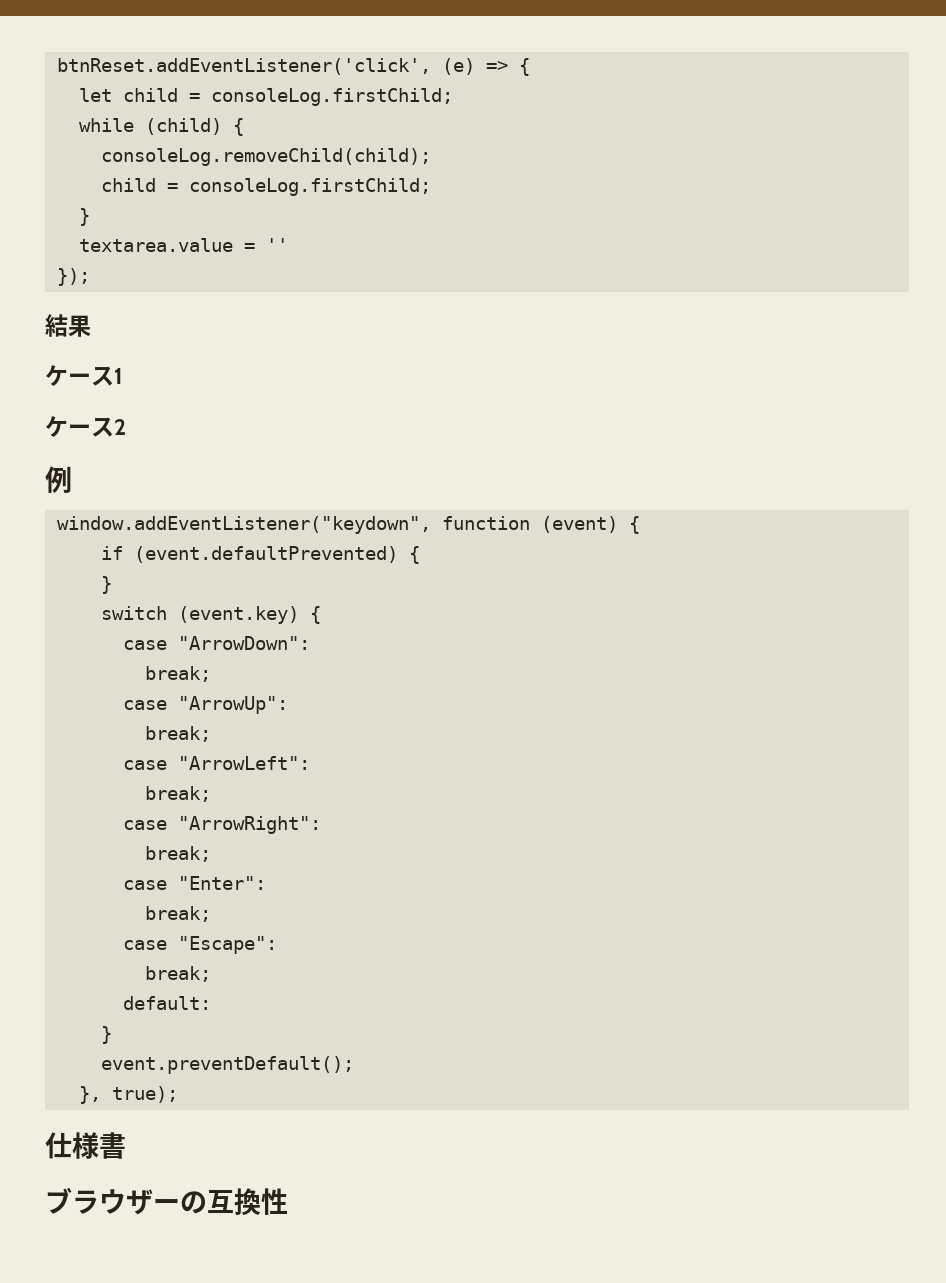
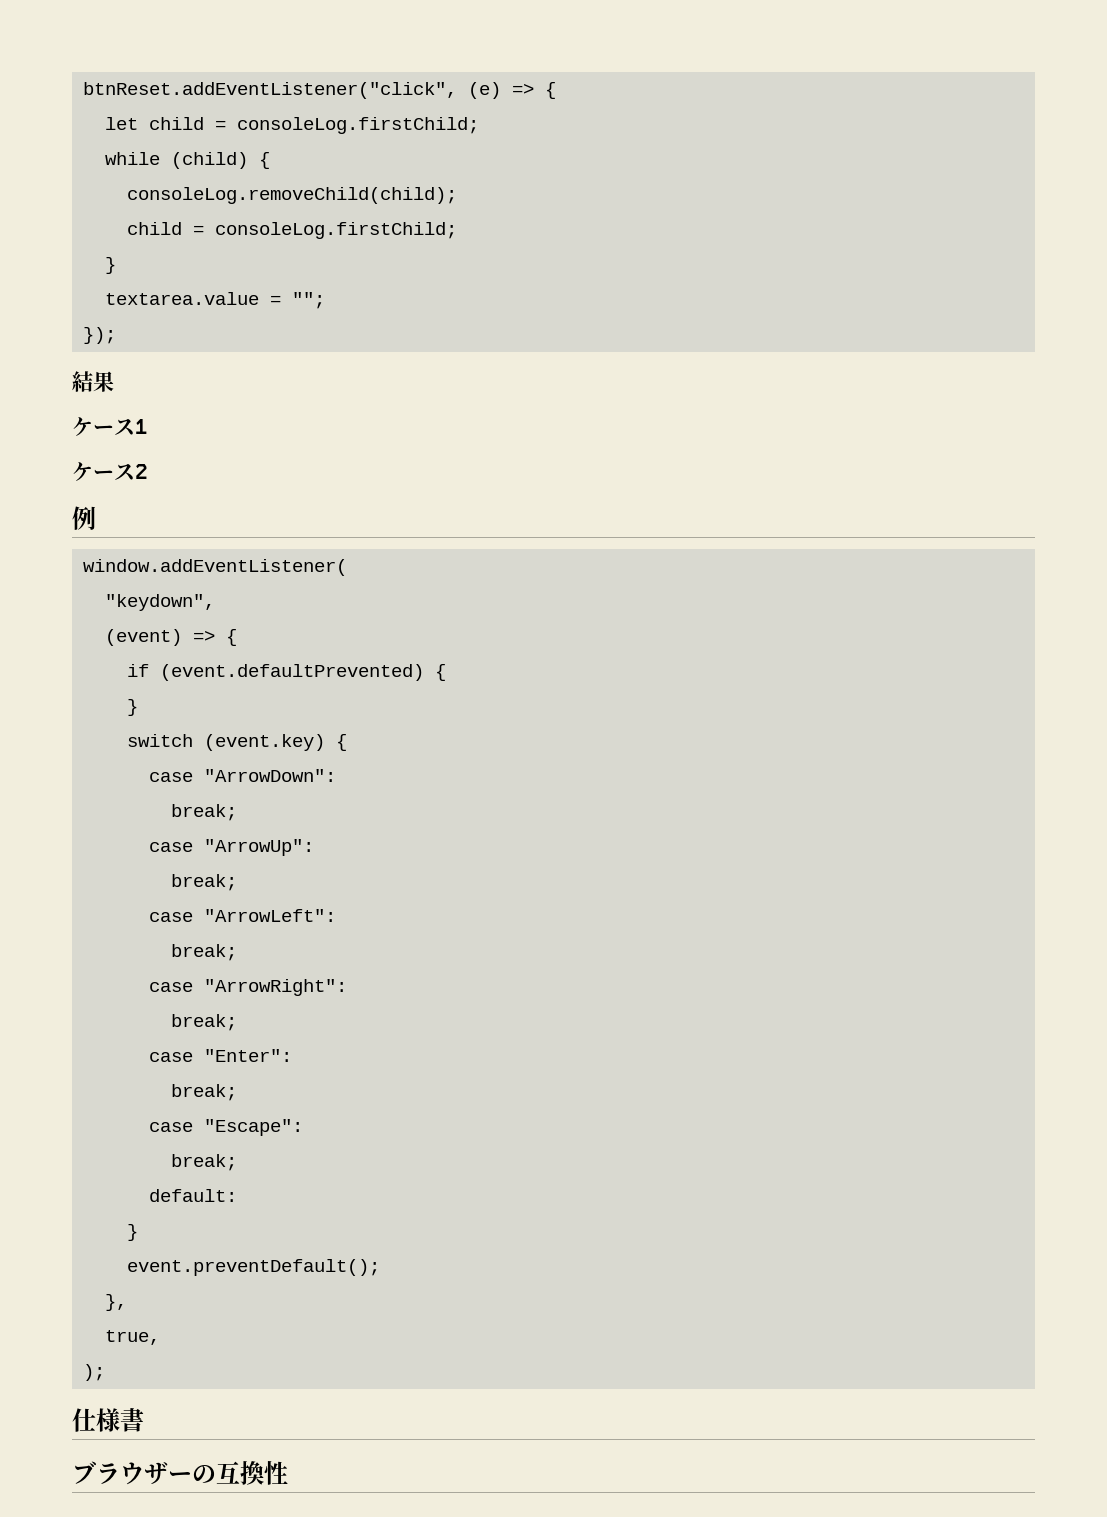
[57,58,431,75] btnReset.addEventListener('click', -> [82,82,457,99] btnReset.addEventListener("click",
[266,238,288,252] '' -> [291,292,325,309] "";
[57,516,618,534] window.addEventListener("keydown", function (event) -> [82,559,347,576] [104,594,215,611] [104,629,215,646] window.addEventListener( // "keydown", // (event) =>
[112,1086,178,1103] true); -> [104,1330,160,1345] [82,1364,105,1381] // true, // );

